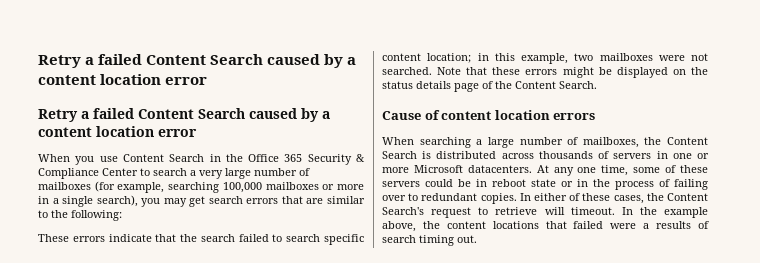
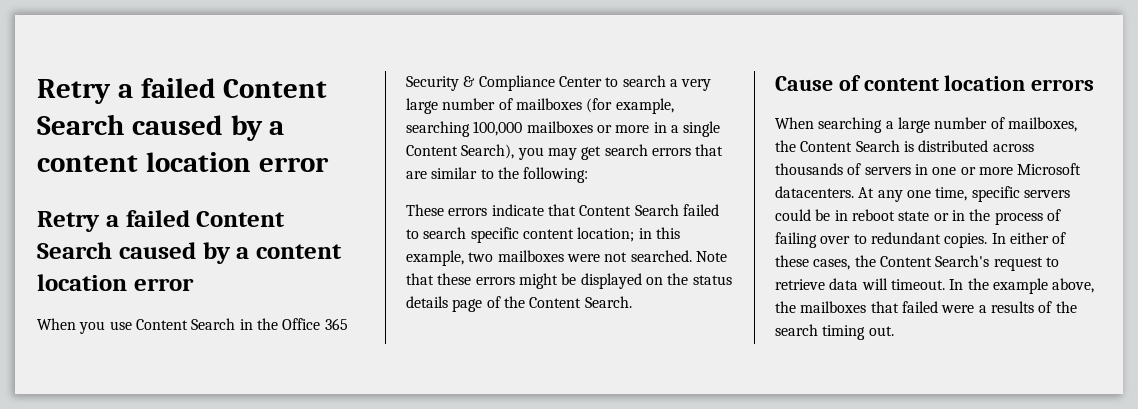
[96,195,138,207] search), -> [406,144,515,159] Content Search),
[180,234,235,242] the search -> [579,204,679,216] Content Search
[633,165,708,173] some of these -> [971,186,1020,202] specific
(538, 211) none -> [829,278,859,290] data
[446,221,539,229] content locations -> [800,301,867,313] mailboxes
(709, 225) none -> [1055,301,1077,313] the

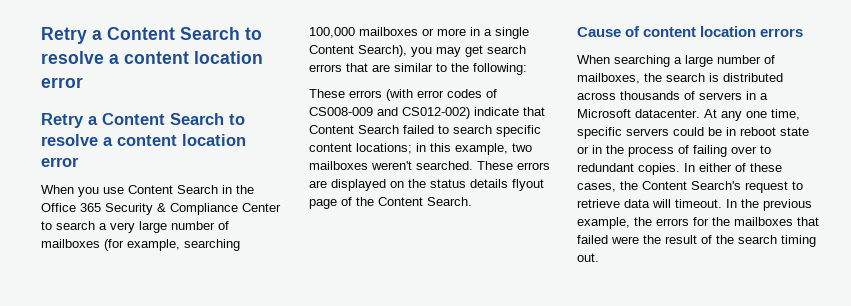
[37,78,328,104] [37,114,263,141] Retry a failed Content Search caused by -> [41,27,262,44] [41,51,104,64] Retry a Content Search to resolve
[125,210,286,227] [37,242,231,264] failed Content Search caused by -> [102,113,245,125] [41,134,98,146] Content Search to resolve
(488, 212) none -> [386,89,497,101] [309,107,470,119] (with error codes of CS008-009 and CS012-002)
[577,227,635,242] location; -> [356,143,412,154] locations;
[566,250,727,262] [406,273,577,289] were not searched. Note that these errors might be -> [371,161,550,170] [309,180,327,188] weren't searched. These errors are
(448, 302) none -> [512,179,544,191] flyout
[800,140,900,152] Content Search -> [666,73,705,82] search
[932,163,1082,175] [775,186,854,198] one or more Microsoft datacenters. -> [760,93,768,100] [577,109,700,118] a Microsoft datacenter.
[992,278,1095,294] example above, -> [763,199,812,211] [577,217,709,229] previous example, the errors for
[978,301,1034,313] a results -> [643,235,697,244] the result

